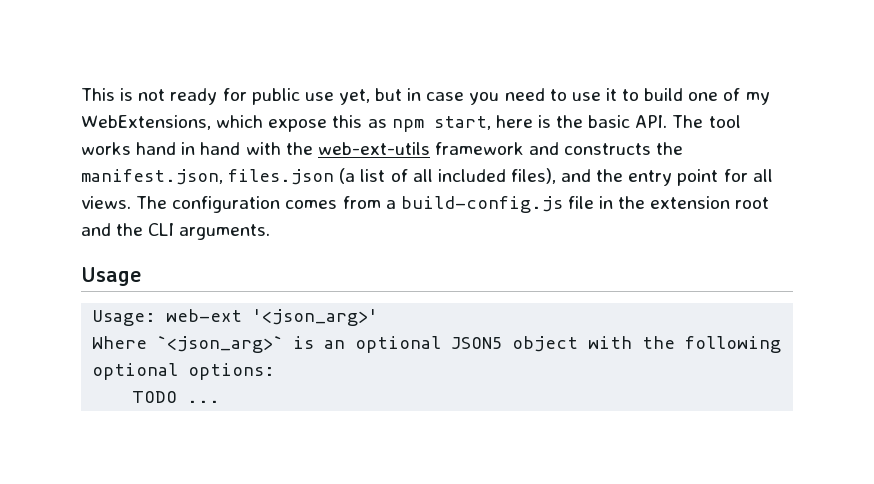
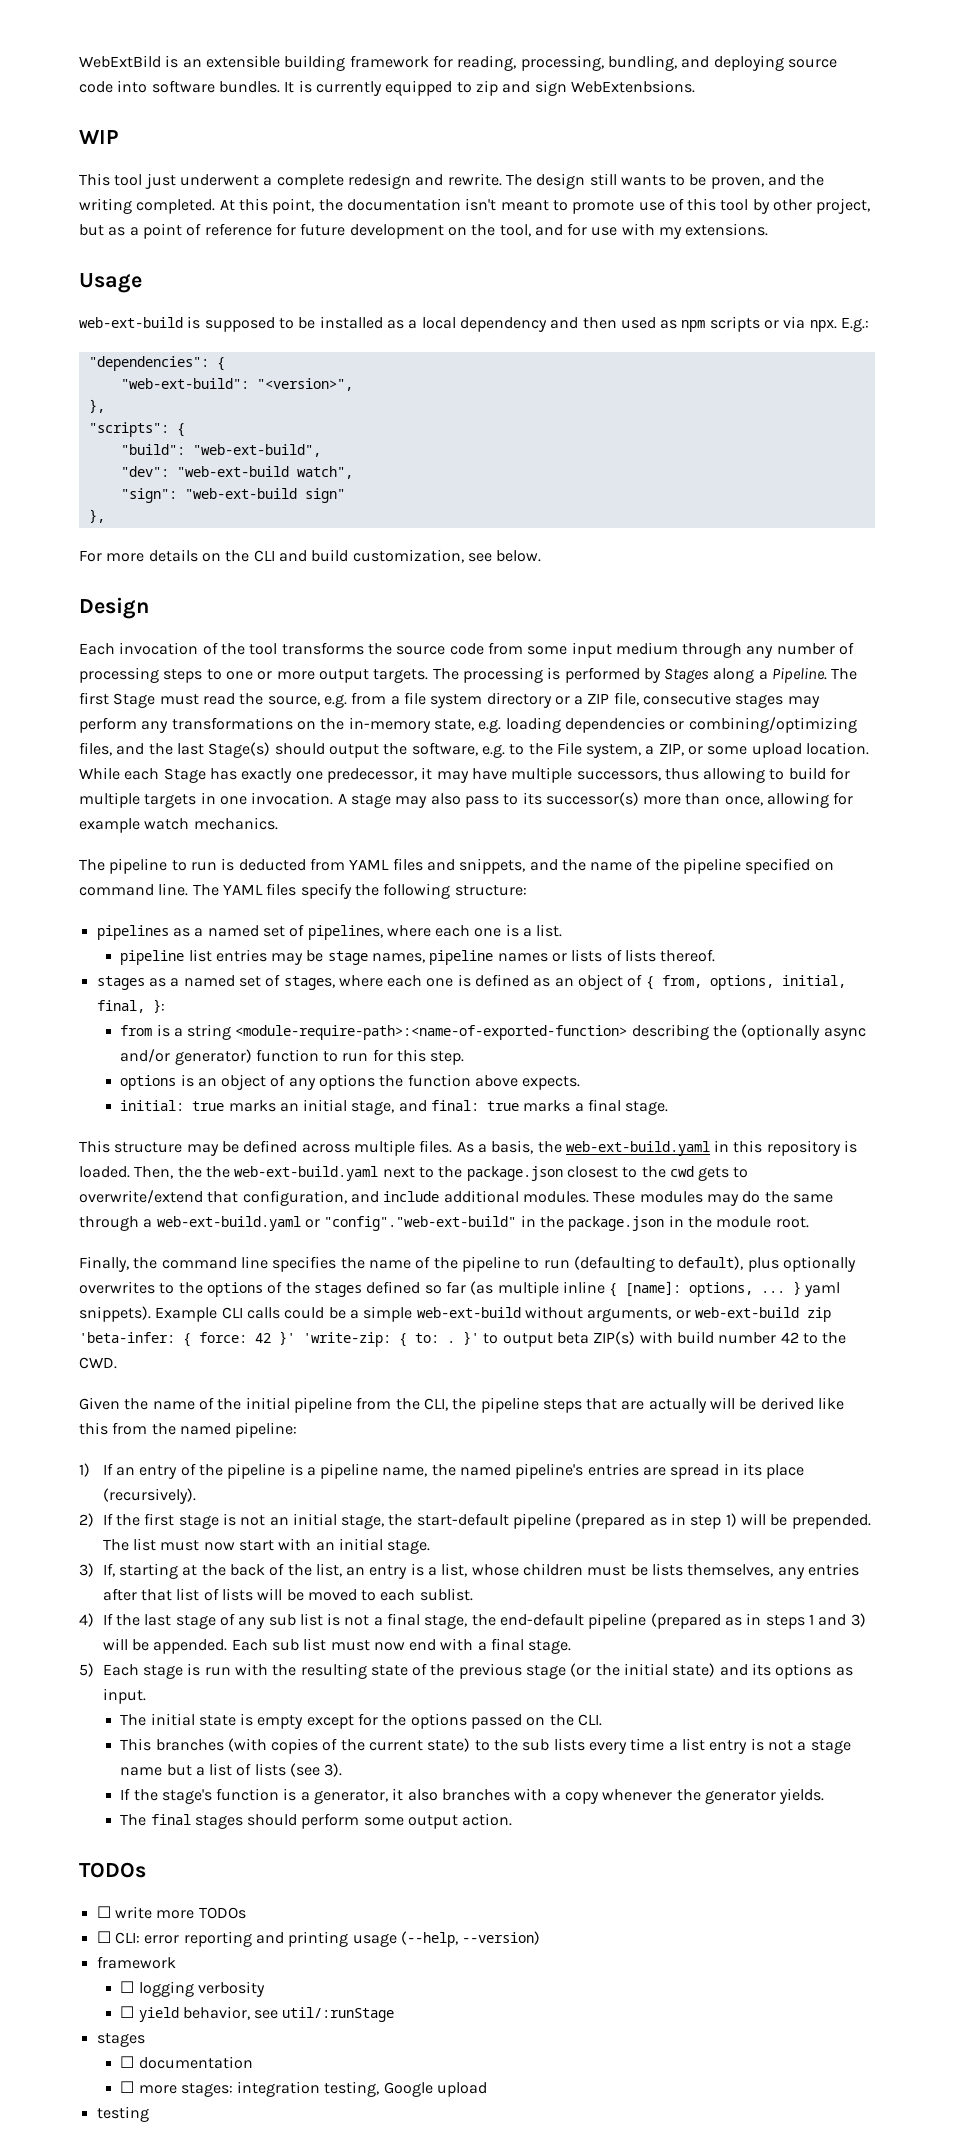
[81,88,770,105] [81,115,741,132] [81,142,684,155] [81,168,773,186] [81,196,770,213] [81,223,271,240] [81,267,141,286] [92,309,379,326] [92,336,782,353] [92,363,276,380] [132,391,221,403] This is not ready for public use yet, but in case you need to use it to build one of my WebExtensions, which expose this as npm start, here is the basic API. The tool works hand in hand with the web-ext-utils framework and constructs the manifest.json, files.json (a list of all included files), and the entry point for all views. The configuration comes from a build-config.js file in the extension root and the CLI arguments. // Usage // Usage: web-ext '<json_arg>' // Where `<json_arg>` is an optional JSON5 object with the following optional options: // TODO ... -> [79,55,837,71] [79,80,695,96] [79,130,118,144] [79,173,825,189] [79,198,871,214] [79,223,769,239] [79,273,142,293] [79,316,870,332] [88,356,225,371] [120,378,353,391] [88,399,105,413] [88,422,185,437] [120,444,321,457] [120,466,353,479] [120,488,345,503] [88,509,105,523] [79,549,542,563] [79,597,149,619] [79,642,855,658] [79,667,858,683] [79,692,820,708] [79,717,857,733] [79,742,870,758] [79,767,851,783] [79,792,854,808] [79,817,278,833] [79,858,834,874] [79,883,527,899] [96,924,563,940] [120,949,716,965] [96,974,846,990] [96,999,165,1013] [120,1024,866,1040] [120,1049,465,1065] [120,1074,581,1090] [120,1099,669,1115] [79,1140,858,1156] [79,1166,749,1181] [79,1190,833,1206] [79,1215,809,1231] [79,1256,857,1272] [79,1281,841,1297] [79,1306,831,1322] [79,1331,847,1347] [79,1357,117,1369] [79,1397,845,1413] [79,1422,298,1438] [79,1463,805,1479] [102,1488,196,1504] [79,1513,871,1529] [102,1538,431,1554] [79,1563,859,1579] [102,1588,473,1601] [79,1613,866,1629] [102,1638,572,1654] [79,1663,853,1679] [102,1688,146,1704] [120,1713,603,1729] [120,1738,851,1754] [120,1763,343,1777] [120,1788,825,1804] [120,1813,513,1829] [79,1862,146,1878] [96,1906,246,1919] [96,1931,541,1947] [96,1956,176,1969] [120,1981,265,1997] [120,2006,395,2022] [96,2033,145,2047] [120,2056,253,2069] [120,2081,488,2097] [96,2106,149,2122] WebExtBild is an extensible building framework for reading, processing, bundling, and deploying source code into software bundles. It is currently equipped to zip and sign WebExtenbsions. // WIP // This tool just underwent a complete redesign and rewrite. The design still wants to be proven, and the writing completed. At this point, the documentation isn't meant to promote use of this tool by other project, but as a point of reference for future development on the tool, and for use with my extensions. // Usage // web-ext-build is supposed to be installed as a local dependency and then used as npm scripts or via npx. E.g.: // "dependencies": { // "web-ext-build": "<version>", // }, // "scripts": { // "build": "web-ext-build", // "dev": "web-ext-build watch", // "sign": "web-ext-build sign" // }, // For more details on the CLI and build customization, see below. // Design // Each invocation of the tool transforms the source code from some input medium through any number of processing steps to one or more output targets. The processing is performed by Stages along a Pipeline. The first Stage must read the source, e.g. from a file system directory or a ZIP file, consecutive stages may perform any transformations on the in-memory state, e.g. loading dependencies or combining/optimizing files, and the last Stage(s) should output the software, e.g. to the File system, a ZIP, or some upload location. While each Stage has exactly one predecessor, it may have multiple successors, thus allowing to build for multiple targets in one invocation. A stage may also pass to its successor(s) more than once, allowing for example watch mechanics. // The pipeline to run is deducted from YAML files and snippets, and the name of the pipeline specified on command line. The YAML files specify the following structure: // pipelines as a named set of pipelines, where each one is a list. // pipeline list entries may be stage names, pipeline names or lists of lists thereof. // stages as a named set of stages, where each one is defined as an object of { from, options, initial, final, }: // from is a string <module-require-path>:<name-of-exported-function> describing the (optionally async and/or generator) function to run for this step. // options is an object of any options the function above expects. // initial: true marks an initial stage, and final: true marks a final stage. // This structure may be defined across multiple files. As a basis, the web-ext-build.yaml in this repository is loaded. Then, the the web-ext-build.yaml next to the package.json closest to the cwd gets to overwrite/extend that configuration, and include additional modules. These modules may do the same through a web-ext-build.yaml or "config"."web-ext-build" in the package.json in the module root. // Finally, the command line specifies the name of the pipeline to run (defaulting to default), plus optionally overwrites to the options of the stages defined so far (as multiple inline { [name]: options, ... } yaml snippets). Example CLI calls could be a simple web-ext-build without arguments, or web-ext-build zip 'beta-infer: { force: 42 }' 'write-zip: { to: . }' to output beta ZIP(s) with build number 42 to the CWD. // Given the name of the initial pipeline from the CLI, the pipeline steps that are actually will be derived like this from the named pipeline: // 1) If an entry of the pipeline is a pipeline name, the named pipeline's entries are spread in its place (recursively). // 2) If the first stage is not an initial stage, the start-default pipeline (prepared as in step 1) will be prepended. The list must now start with an initial stage. // 3) If, starting at the back of the list, an entry is a list, whose children must be lists themselves, any entries after that list of lists will be moved to each sublist. // 4) If the last stage of any sub list is not a final stage, the end-default pipeline (prepared as in steps 1 and 3) will be appended. Each sub list must now end with a final stage. // 5) Each stage is run with the resulting state of the previous stage (or the initial state) and its options as input. // The initial state is empty except for the options passed on the CLI. // This branches (with copies of the current state) to the sub lists every time a list entry is not a stage name but a list of lists (see 3). // If the stage's function is a generator, it also branches with a copy whenever the generator yields. // The final stages should perform some output action. // TODOs // ☐ write more TODOs // ☐ CLI: error reporting and printing usage (--help, --version) // framework // ☐ logging verbosity // ☐ yield behavior, see util/:runStage // stages // ☐ documentation // ☐ more stages: integration testing, Google upload // testing

